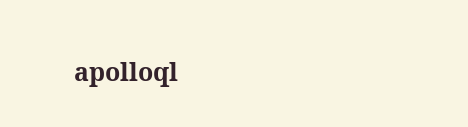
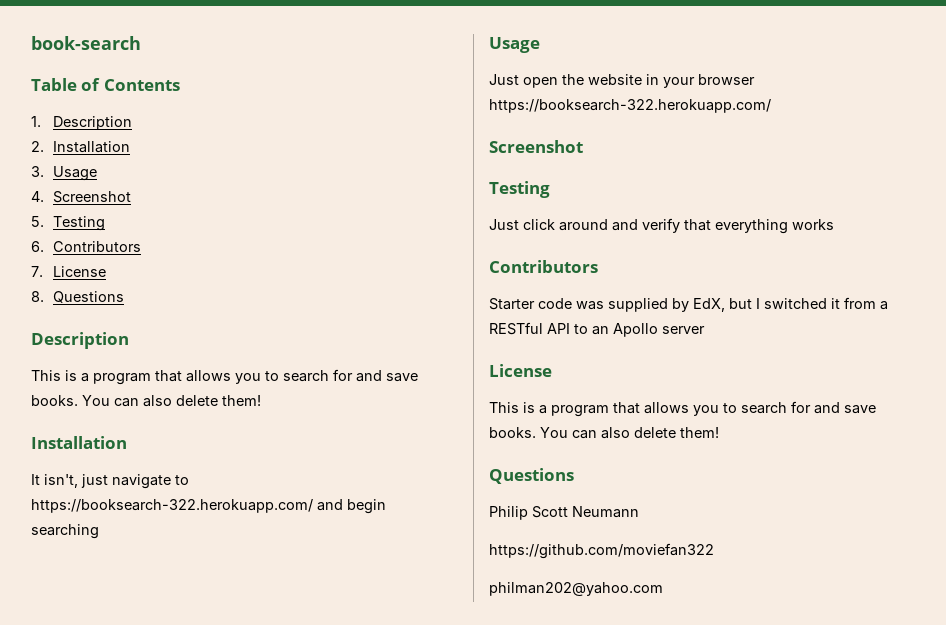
[74,62,178,87] apolloql -> [31,36,141,50] [31,78,180,91] [31,116,133,130] [31,141,131,153] [31,166,98,181] [31,191,132,203] [31,216,106,231] [31,241,142,252] [31,266,107,277] [31,291,125,303] [31,332,129,349] [31,369,418,385] [31,395,261,407] [31,436,127,449] [31,474,189,489] [31,499,386,514] [31,524,99,539] [489,37,540,53] [489,74,755,88] [489,99,771,113] [489,140,583,153] [489,181,550,198] [489,218,834,234] [489,260,598,273] [489,297,888,312] [489,322,705,337] [489,364,552,377] [489,401,876,417] [489,427,719,439] [489,468,574,484] [489,506,639,520] [489,543,714,559] [489,582,663,596] book-search // Table of Contents // 1. Description // 2. Installation // 3. Usage // 4. Screenshot // 5. Testing // 6. Contributors // 7. License // 8. Questions // Description // This is a program that allows you to search for and save books. You can also delete them! // Installation // It isn't, just navigate to https://booksearch-322.herokuapp.com/ and begin searching // Usage // Just open the website in your browser https://booksearch-322.herokuapp.com/ // Screenshot // Testing // Just click around and verify that everything works // Contributors // Starter code was supplied by EdX, but I switched it from a RESTful API to an Apollo server // License // This is a program that allows you to search for and save books. You can also delete them! // Questions // Philip Scott Neumann // https://github.com/moviefan322 // philman202@yahoo.com

